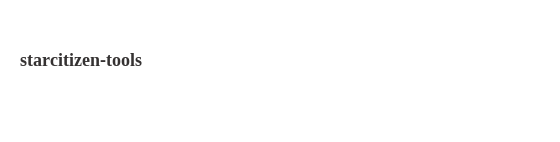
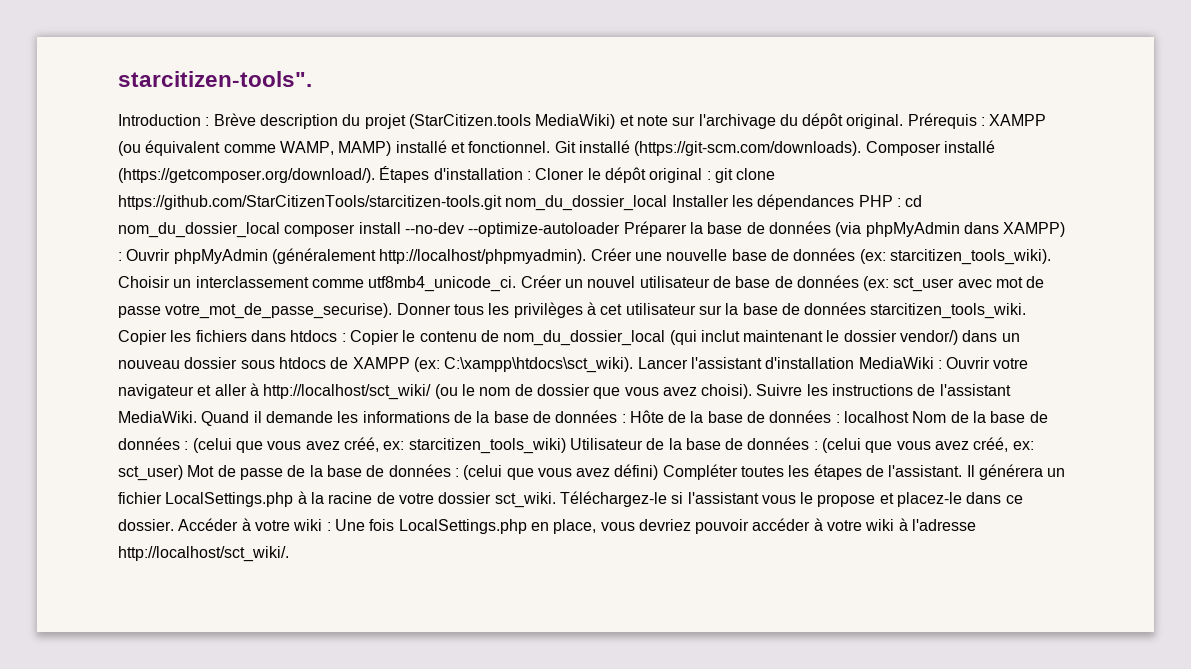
[20,53,142,66] starcitizen-tools -> [118,71,312,87] [118,113,1047,129] [118,140,995,156] [118,166,776,183] [118,194,923,211] [118,221,1066,238] [118,248,1051,265] [118,275,1045,292] [118,302,1027,319] [118,330,1020,346] [118,357,1029,373] [118,383,1011,400] [118,410,1048,426] [118,437,1034,454] [118,464,1066,481] [118,491,1023,508] [118,518,977,534] [118,546,289,562] starcitizen-tools". // Introduction : Brève description du projet (StarCitizen.tools MediaWiki) et note sur l'archivage du dépôt original. Prérequis : XAMPP (ou équivalent comme WAMP, MAMP) installé et fonctionnel. Git installé (https://git-scm.com/downloads). Composer installé (https://getcomposer.org/download/). Étapes d'installation : Cloner le dépôt original : git clone https://github.com/StarCitizenTools/starcitizen-tools.git nom_du_dossier_local Installer les dépendances PHP : cd nom_du_dossier_local composer install --no-dev --optimize-autoloader Préparer la base de données (via phpMyAdmin dans XAMPP) : Ouvrir phpMyAdmin (généralement http://localhost/phpmyadmin). Créer une nouvelle base de données (ex: starcitizen_tools_wiki). Choisir un interclassement comme utf8mb4_unicode_ci. Créer un nouvel utilisateur de base de données (ex: sct_user avec mot de passe votre_mot_de_passe_securise). Donner tous les privilèges à cet utilisateur sur la base de données starcitizen_tools_wiki. Copier les fichiers dans htdocs : Copier le contenu de nom_du_dossier_local (qui inclut maintenant le dossier vendor/) dans un nouveau dossier sous htdocs de XAMPP (ex: C:\xampp\htdocs\sct_wiki). Lancer l'assistant d'installation MediaWiki : Ouvrir votre navigateur et aller à http://localhost/sct_wiki/ (ou le nom de dossier que vous avez choisi). Suivre les instructions de l'assistant MediaWiki. Quand il demande les informations de la base de données : Hôte de la base de données : localhost Nom de la base de données : (celui que vous avez créé, ex: starcitizen_tools_wiki) Utilisateur de la base de données : (celui que vous avez créé, ex: sct_user) Mot de passe de la base de données : (celui que vous avez défini) Compléter toutes les étapes de l'assistant. Il générera un fichier LocalSettings.php à la racine de votre dossier sct_wiki. Téléchargez-le si l'assistant vous le propose et placez-le dans ce dossier. Accéder à votre wiki : Une fois LocalSettings.php en place, vous devriez pouvoir accéder à votre wiki à l'adresse http://localhost/sct_wiki/.

